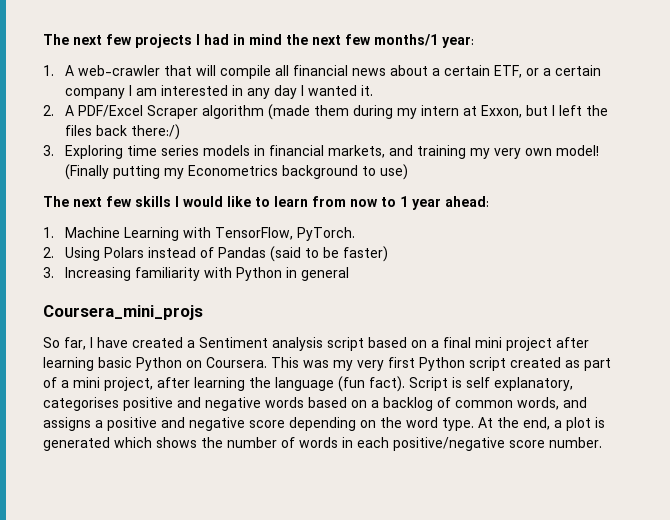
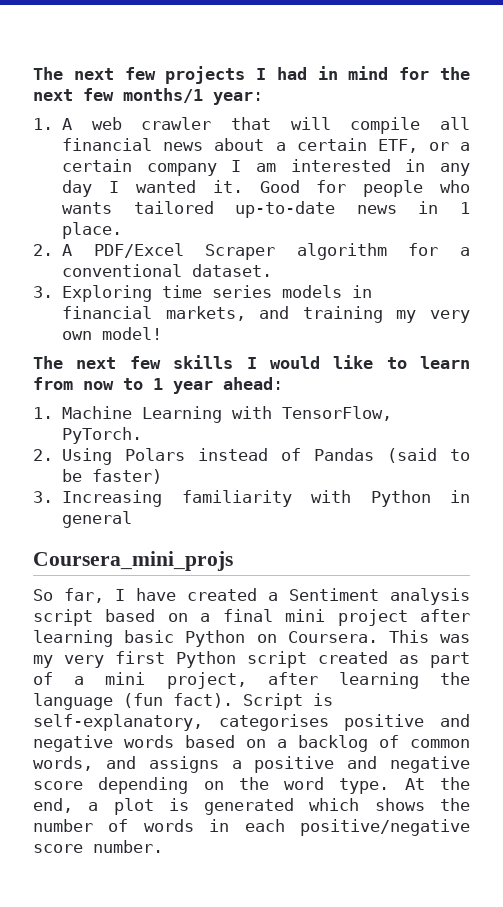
(282, 39) none -> [399,67,430,80] for
[77,65,160,76] web-crawler -> [91,117,212,130] web crawler
(373, 90) none -> [259,180,470,197] [62,201,471,218] [62,222,123,239] Good for people who wants tailored up-to-date news in 1 place.
[267,104,608,120] [64,124,180,140] (made them during my intern at Exxon, but I left the files back there:/) -> [408,243,471,256] [62,264,273,277] for a conventional dataset.
[64,164,408,180] (Finally putting my Econometrics background to use) -> (163, 333) none
[466,377,573,391] self explanatory, -> [33,714,203,731] self-explanatory,

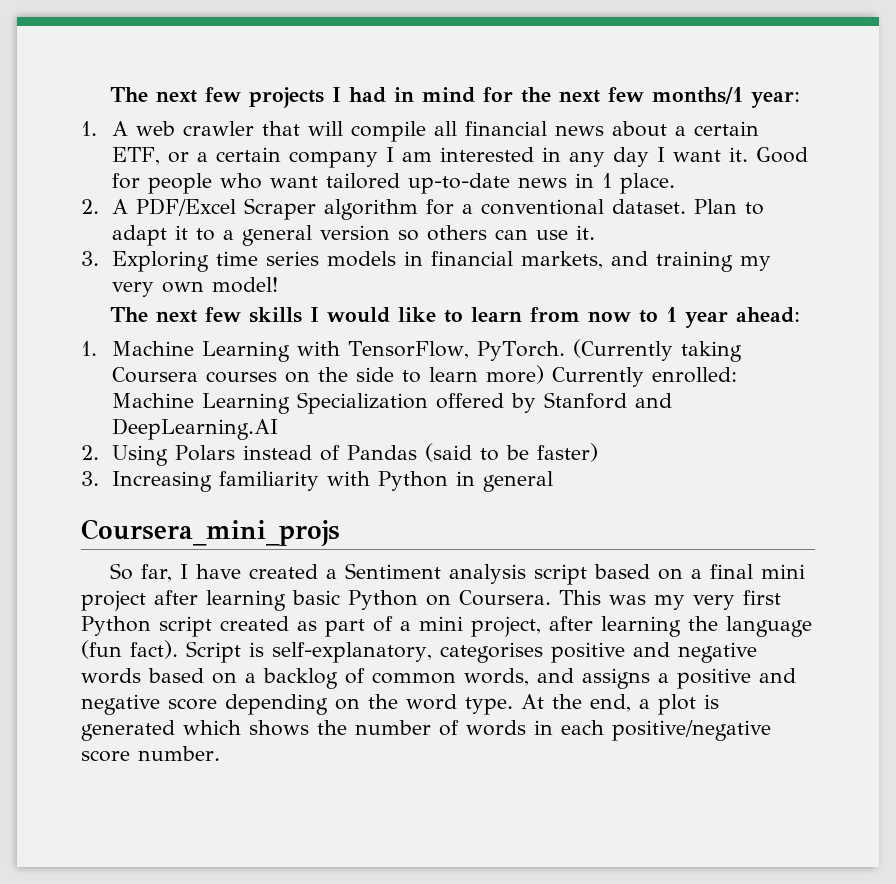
[135,180,196,193] wanted -> [673,150,722,162] want
[62,202,113,214] wants -> [270,176,319,188] want
(273, 270) none -> [694,199,765,215] [112,225,596,246] Plan to adapt it to a general version so others can use it.
(143, 435) none -> [573,339,743,362] [112,365,738,387] [112,392,673,414] [112,418,279,440] (Currently taking Coursera courses on the side to learn more) Currently enrolled: Machine Learning Specialization offered by Stanford and DeepLearning.AI

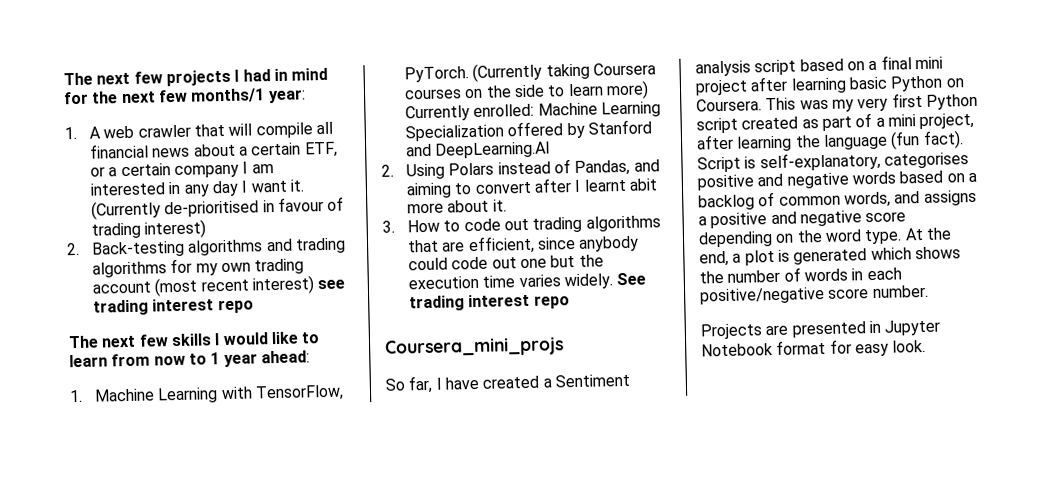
[756,147,809,163] [112,173,676,194] [81,198,765,220] [112,225,596,246] [81,251,772,272] [112,277,279,297] Good for people who want tailored up-to-date news in 1 place. // 2. A PDF/Excel Scraper algorithm for a conventional dataset. Plan to adapt it to a general version so others can use it. // 3. Exploring time series models in financial markets, and training my very own model! -> [90,196,345,220] [90,219,207,239] [66,237,346,258] [91,258,305,278] [91,275,346,297] [92,298,254,316] (Currently de-prioritised in favour of trading interest) // 2. Back-testing algorithms and trading algorithms for my own trading account (most recent interest) see trading interest repo
[347,443,599,462] [81,471,554,492] Pandas (said to be faster) // 3. Increasing familiarity with Python in general -> [574,159,660,176] [405,178,658,199] [406,199,507,214] [382,215,661,233] [406,235,640,255] [407,254,604,271] [407,272,647,290] [408,293,570,312] Pandas, and aiming to convert after I learnt abit more about it. // 3. How to code out trading algorithms that are efficient, since anybody could code out one but the execution time varies widely. See trading interest repo
(220, 753) none -> [700,319,941,340] [701,339,927,357] // Projects are presented in Jupyter Notebook format for easy look.

